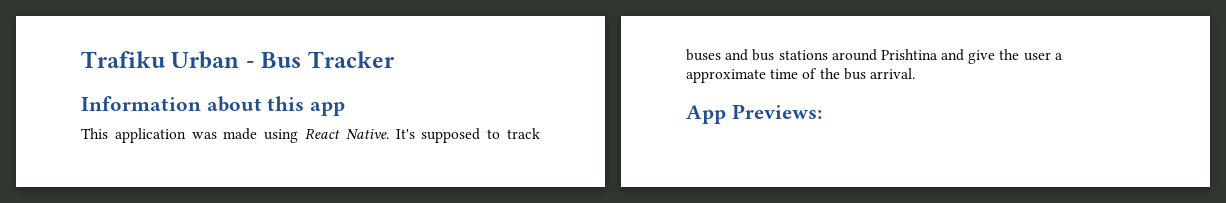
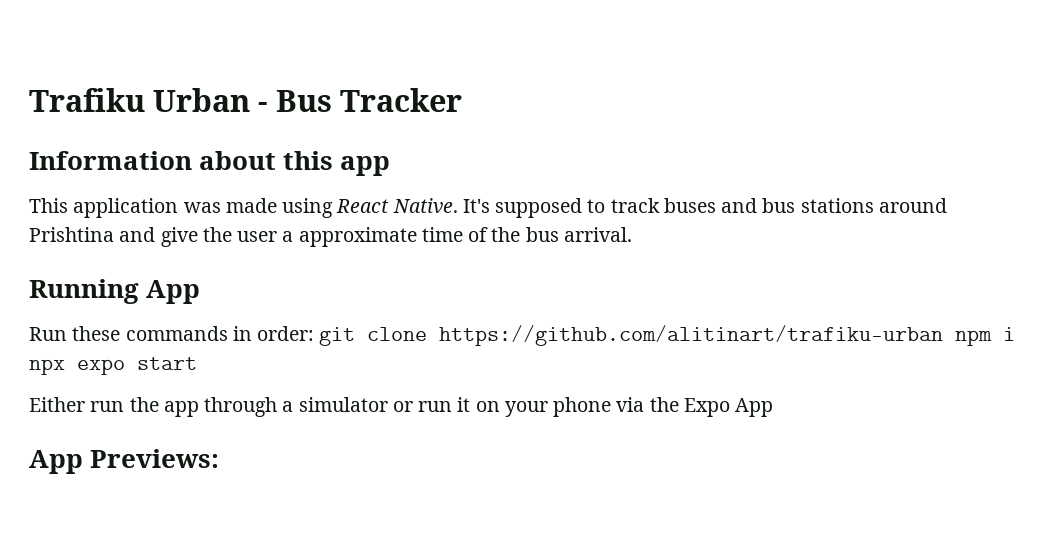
(915, 73) none -> [29,279,201,304] [29,325,1016,346] [29,357,197,375] [29,397,774,417] // Running App // Run these commands in order: git clone https://github.com/alitinart/trafiku-urban npm i npx expo start // Either run the app through a simulator or run it on your phone via the Expo App

